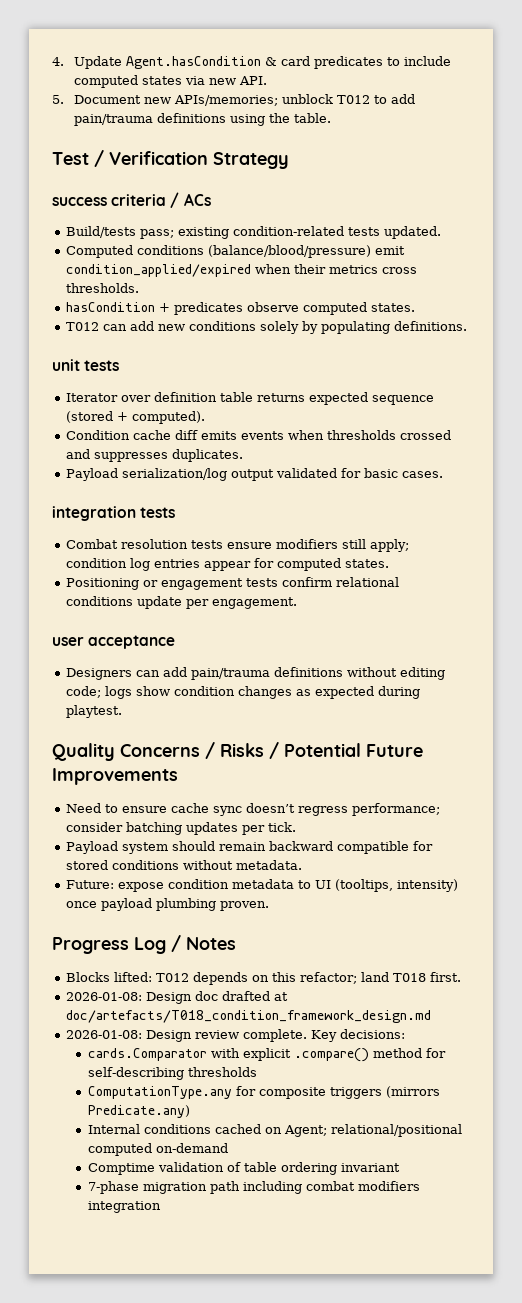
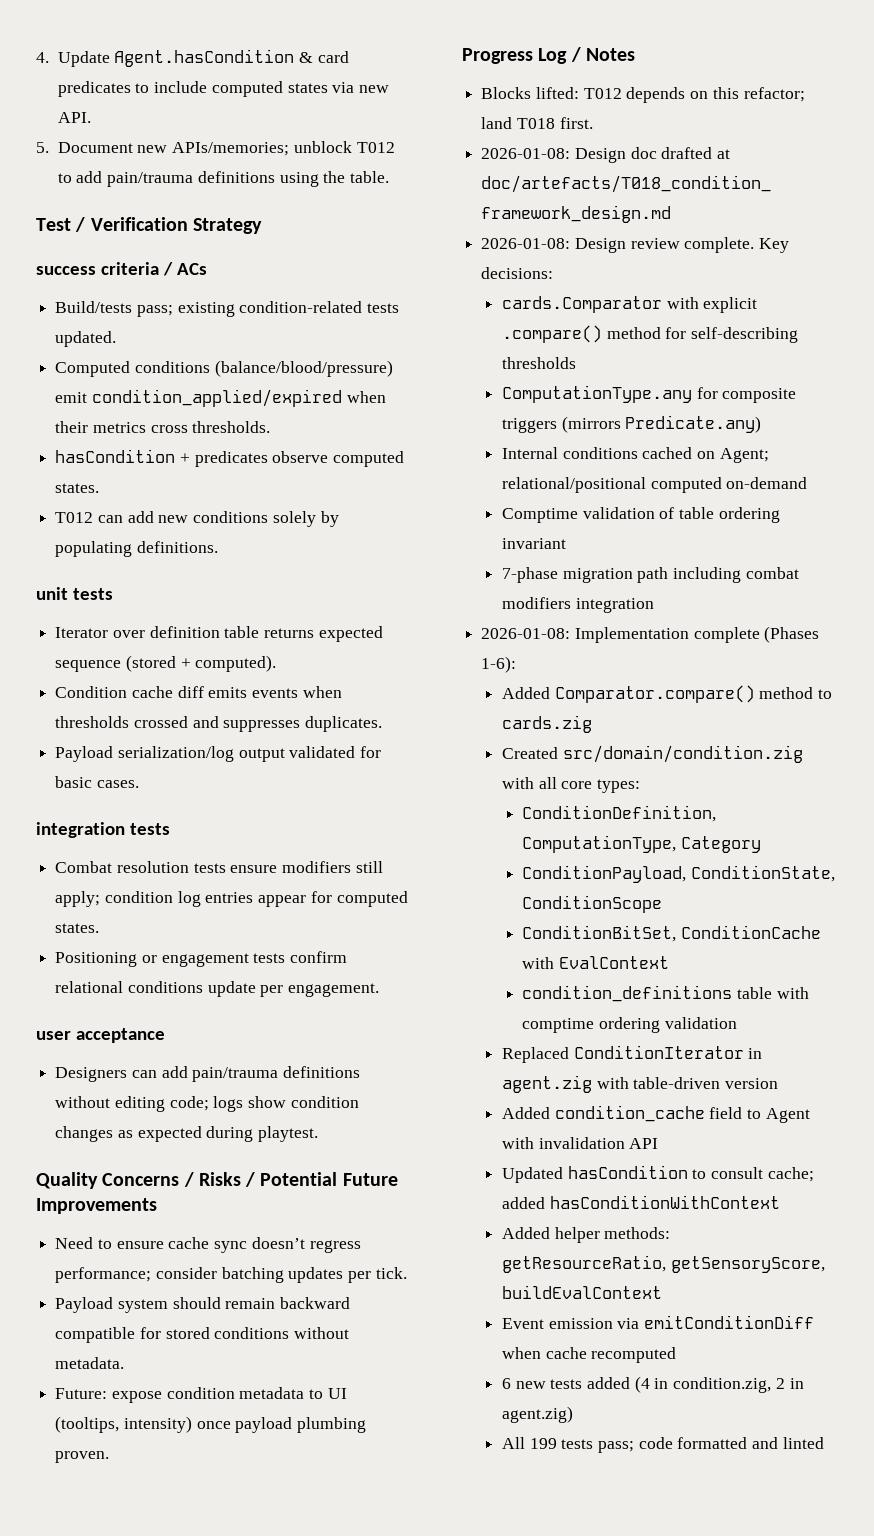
(162, 1207) none -> [481,626,820,643] [481,656,517,673] [501,685,833,703] [501,715,592,733] [501,745,803,763] [501,777,641,793] [522,805,717,822] [522,835,762,853] [522,865,836,883] [522,895,663,913] [522,925,822,942] [522,956,670,969] [522,985,809,1002] [522,1017,737,1033] [501,1045,763,1063] [501,1075,779,1093] [501,1105,810,1123] [501,1137,659,1149] [501,1165,814,1183] [501,1195,780,1209] [501,1227,671,1243] [501,1255,825,1273] [501,1285,662,1299] [501,1315,815,1329] [501,1347,677,1363] [501,1376,804,1393] [501,1406,573,1423] [501,1437,824,1453] // 2026-01-08: Implementation complete (Phases 1-6): // Added Comparator.compare() method to cards.zig // Created src/domain/condition.zig with all core types: // ConditionDefinition, ComputationType, Category // ConditionPayload, ConditionState, ConditionScope // ConditionBitSet, ConditionCache with EvalContext // condition_definitions table with comptime ordering validation // Replaced ConditionIterator in agent.zig with table-driven version // Added condition_cache field to Agent with invalidation API // Updated hasCondition to consult cache; added hasConditionWithContext // Added helper methods: getResourceRatio, getSensoryScore, buildEvalContext // Event emission via emitConditionDiff when cache recomputed // 6 new tests added (4 in condition.zig, 2 in agent.zig) // All 199 tests pass; code formatted and linted

